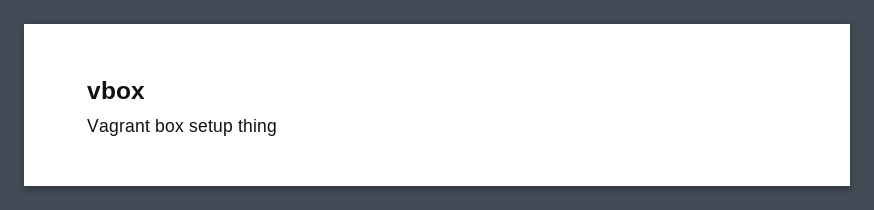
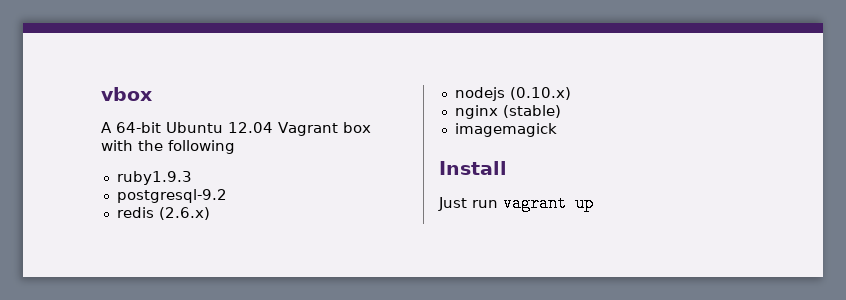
[87,119,277,136] Vagrant box setup thing -> [101,122,371,136] [101,140,235,154] [116,171,192,185] [116,189,227,203] [116,207,210,220] [454,87,571,101] [454,105,561,119] [454,123,557,137] [439,161,507,175] [438,195,594,212] A 64-bit Ubuntu 12.04 Vagrant box with the following // ruby1.9.3 // postgresql-9.2 // redis (2.6.x) // nodejs (0.10.x) // nginx (stable) // imagemagick // Install // Just run vagrant up

